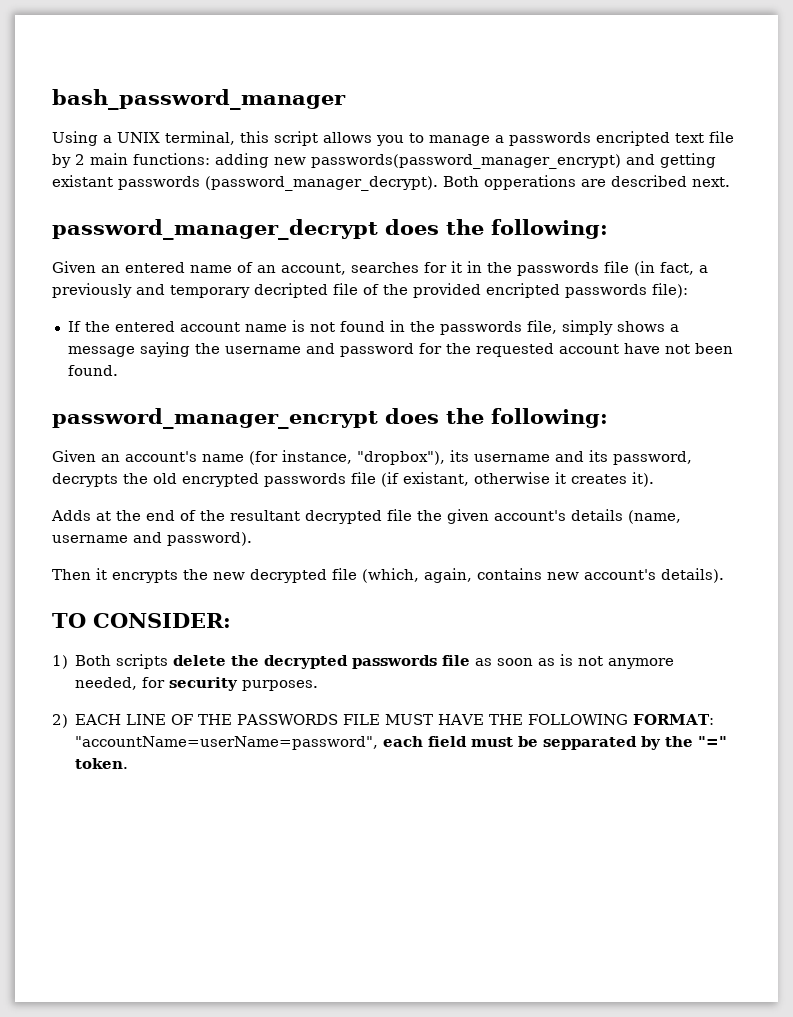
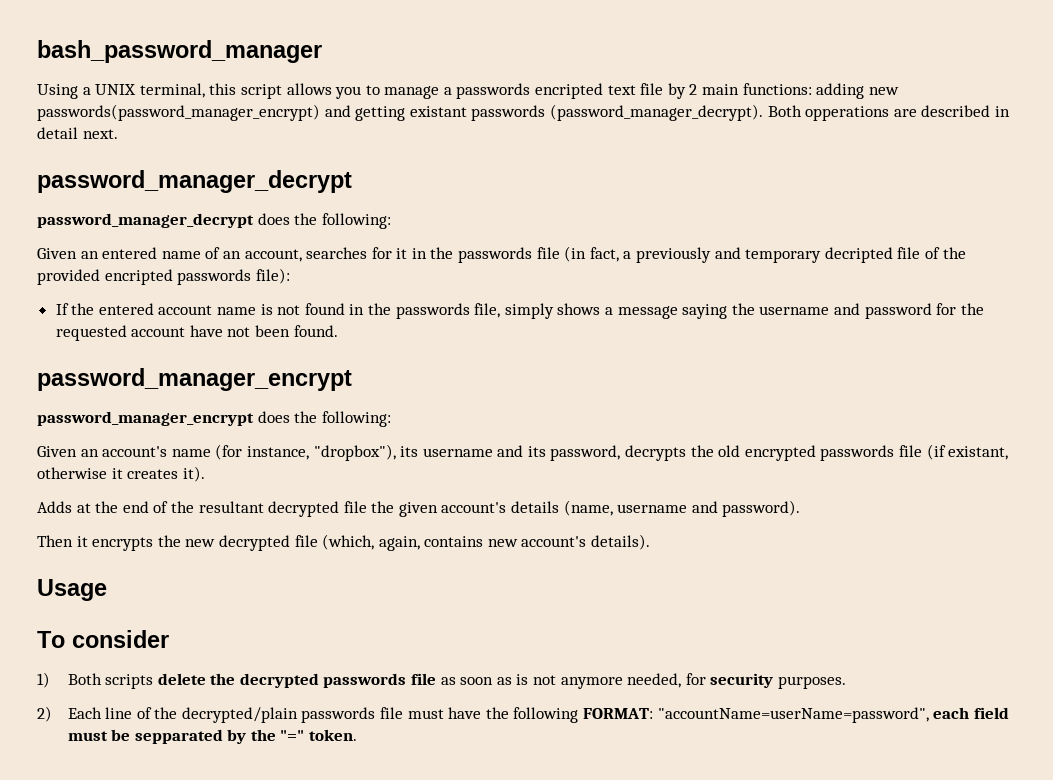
(687, 181) none -> [994,106,1010,117] [37,127,78,139] in detail
(378, 229) none -> [37,213,254,228] // password_manager_decrypt
(378, 418) none -> [37,411,254,426] // password_manager_encrypt
[52,613,231,628] TO CONSIDER: -> [37,579,107,601] [37,630,169,648] Usage // To consider
[75,714,629,725] EACH LINE OF THE PASSWORDS FILE MUST HAVE THE FOLLOWING -> [67,707,579,723] Each line of the decrypted/plain passwords file must have the following

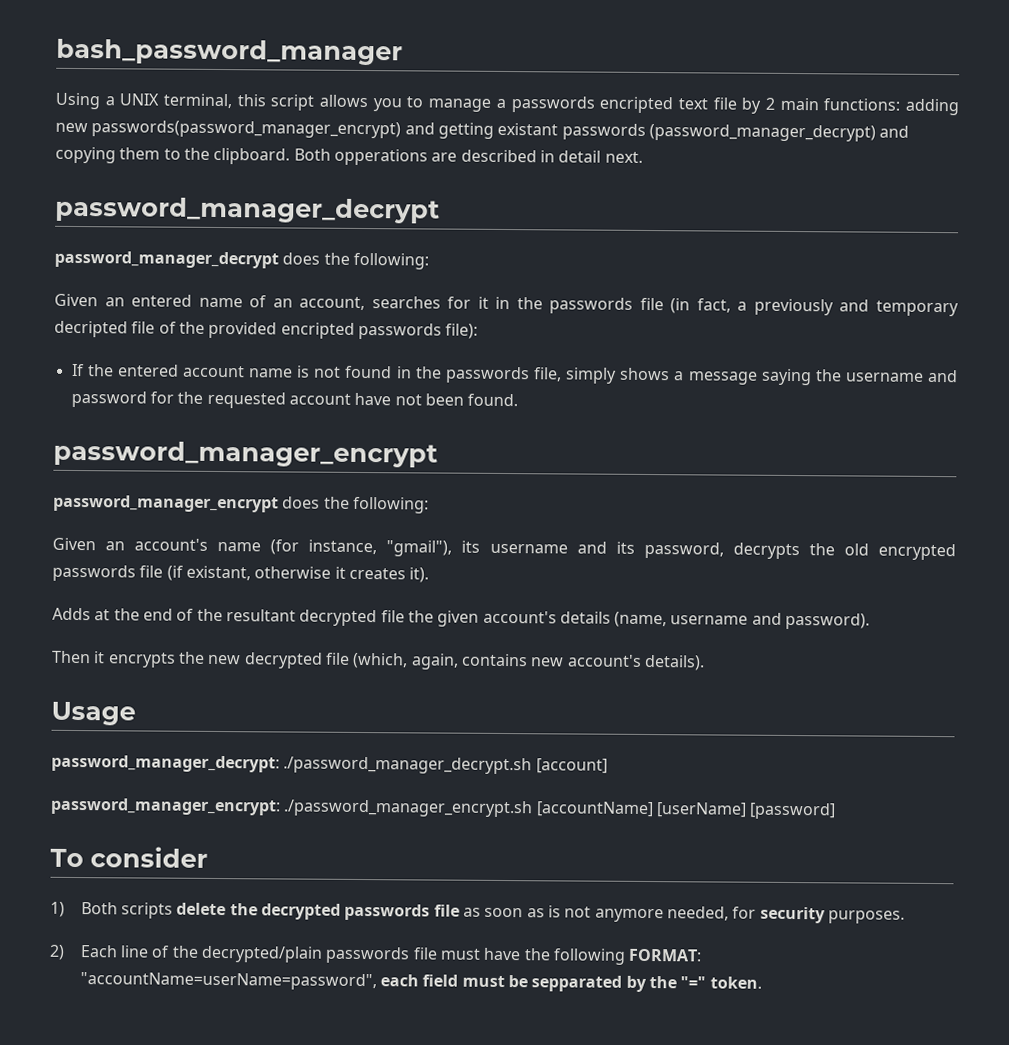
[549,104,763,121] (password_manager_decrypt). -> [648,123,910,142] [55,146,291,165] (password_manager_decrypt) and copying them to the clipboard.
[313,444,396,461] "dropbox"), -> [386,540,453,557] "gmail"),
(107, 590) none -> [51,754,608,775] [50,797,837,820] // password_manager_decrypt: ./password_manager_decrypt.sh [account] // password_manager_encrypt: ./password_manager_encrypt.sh [accountName] [userName] [password]

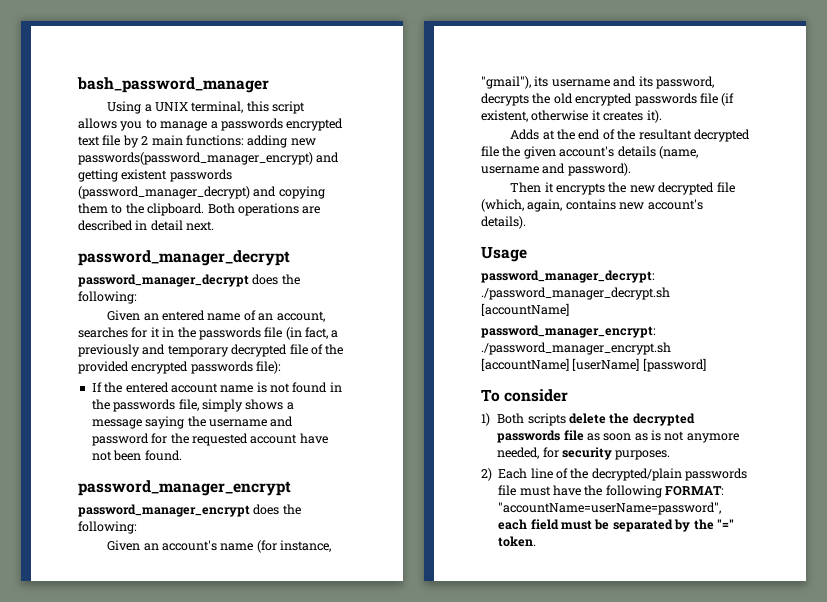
[599,96,674,114] encripted -> [286,118,344,131] encrypted
[497,122,559,136] existant -> [121,169,168,180] existent
[333,148,428,166] opperations -> [237,203,299,216] operations
[54,320,128,338] decripted -> [231,344,288,357] decrypted
[280,322,355,339] encripted -> [131,361,189,374] encrypted
[185,565,251,581] existant, -> [481,110,528,122] existent,
[535,758,608,774] [account] -> [481,303,569,316] [accountName]
[531,975,623,992] sepparated -> [612,519,673,532] separated

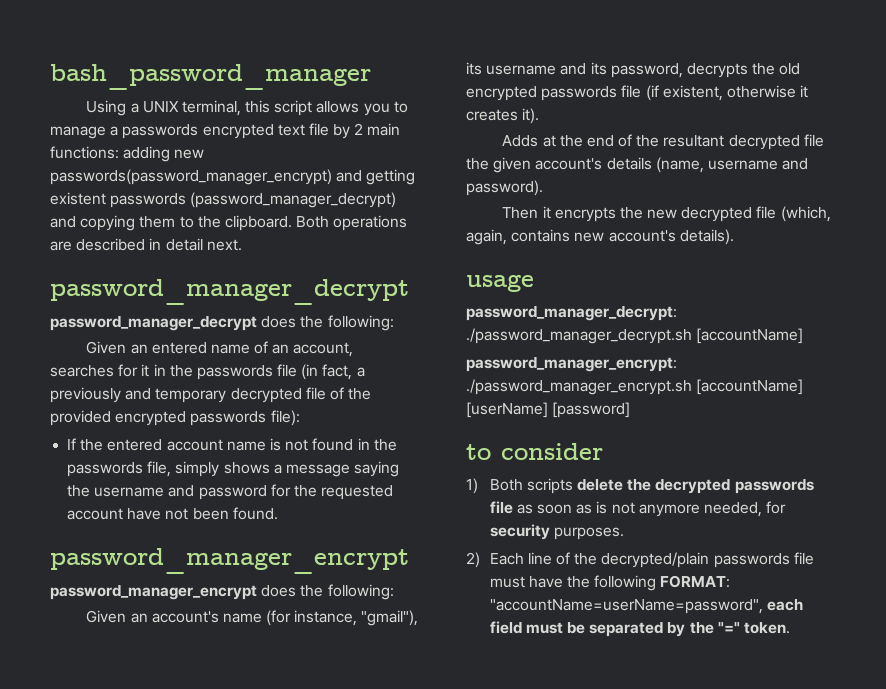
[481,246,527,262] Usage -> [466,274,534,292] usage
[481,389,500,402] To -> [466,444,491,460] to

